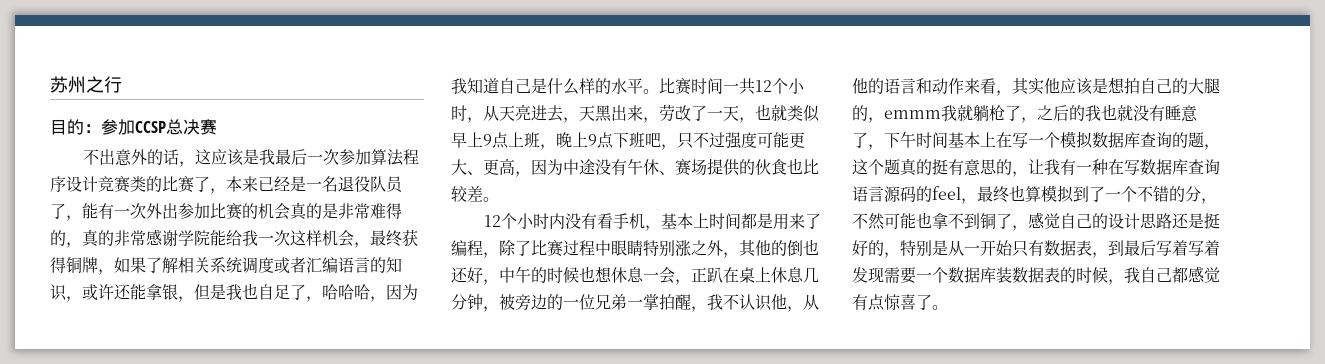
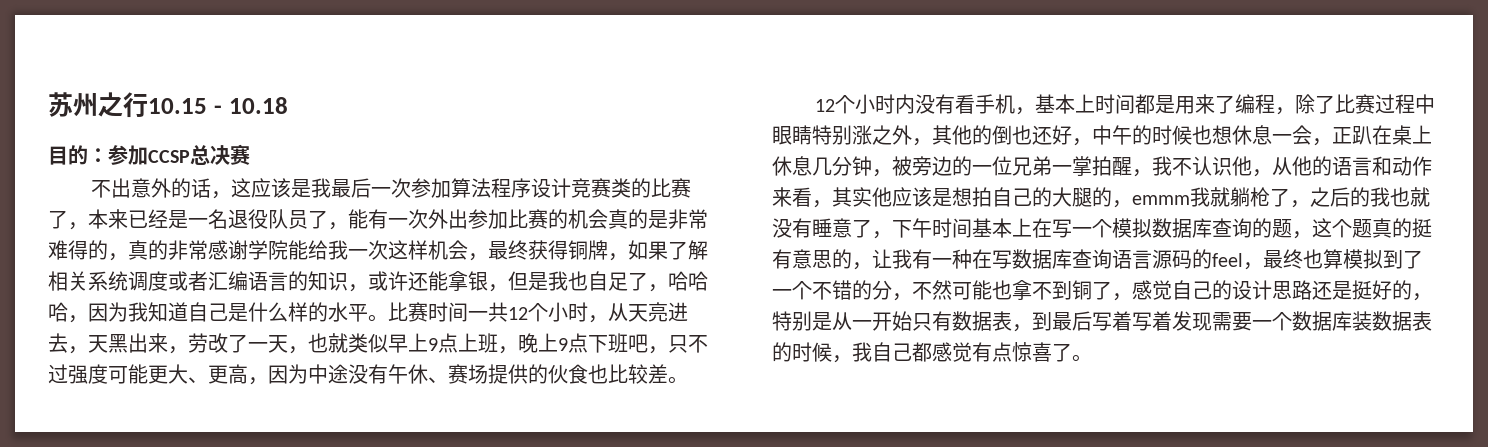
(122, 84) none -> [148,97,288,114] 10.15 - 10.18

